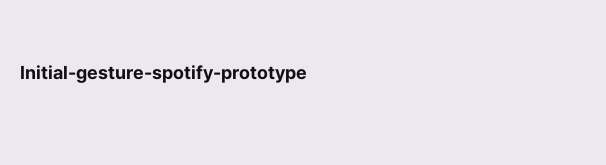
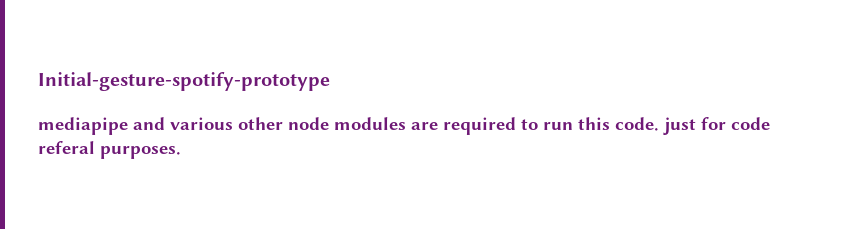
(307, 74) none -> [38,117,770,135] [38,141,181,159] // mediapipe and various other node modules are required to run this code. just for code referal purposes.

